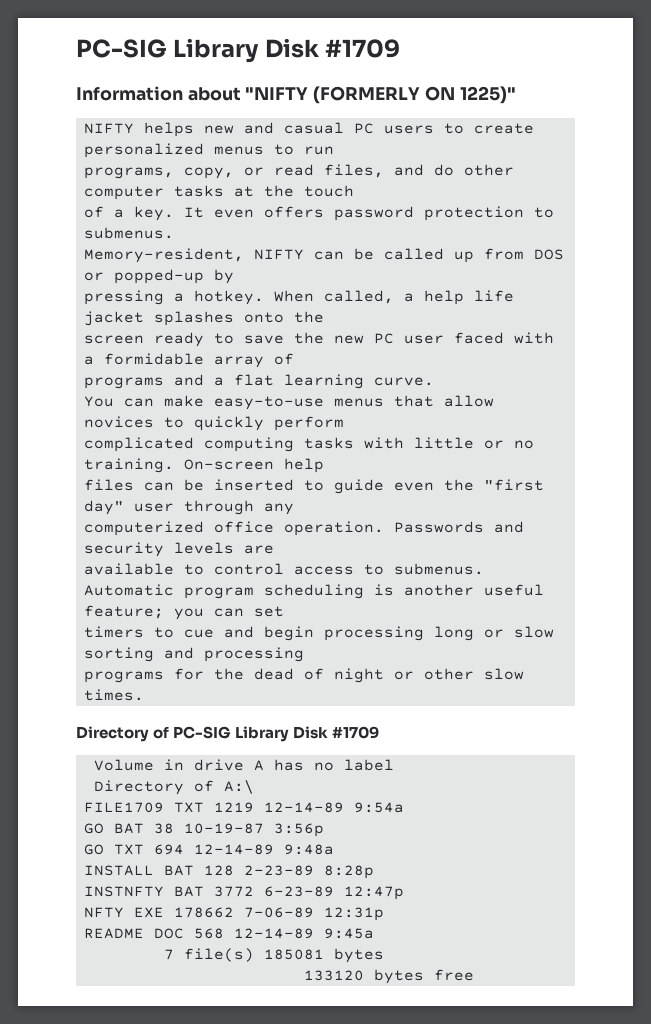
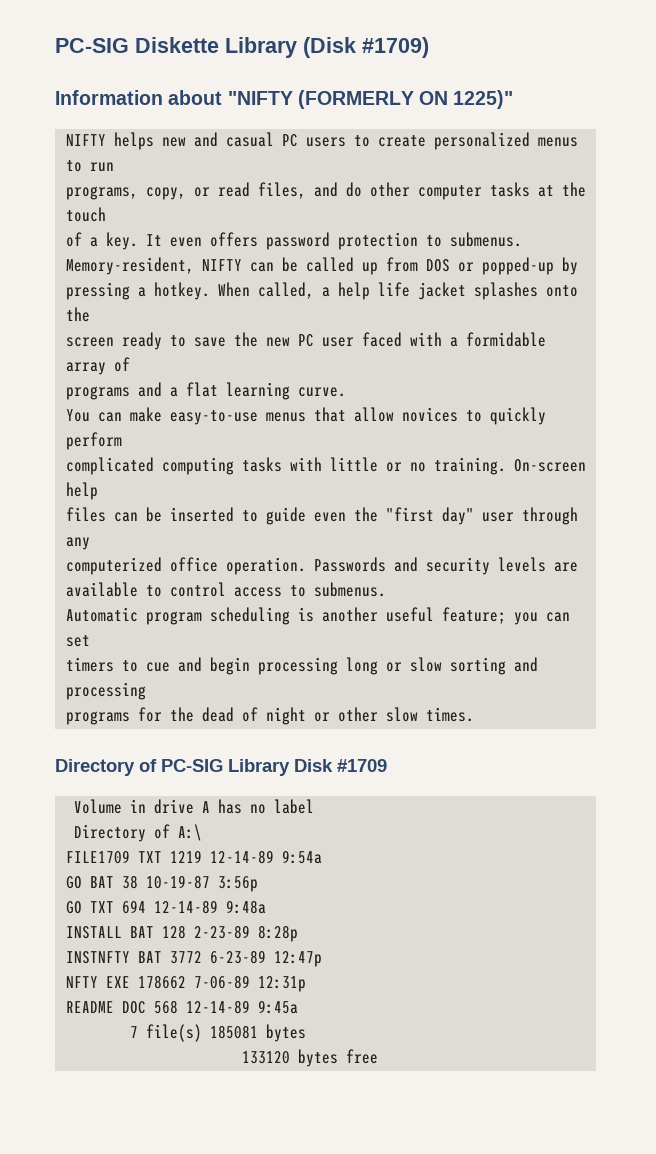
[76,38,401,63] PC-SIG Library Disk #1709 -> [55,37,429,58] PC-SIG Diskette Library (Disk #1709)

